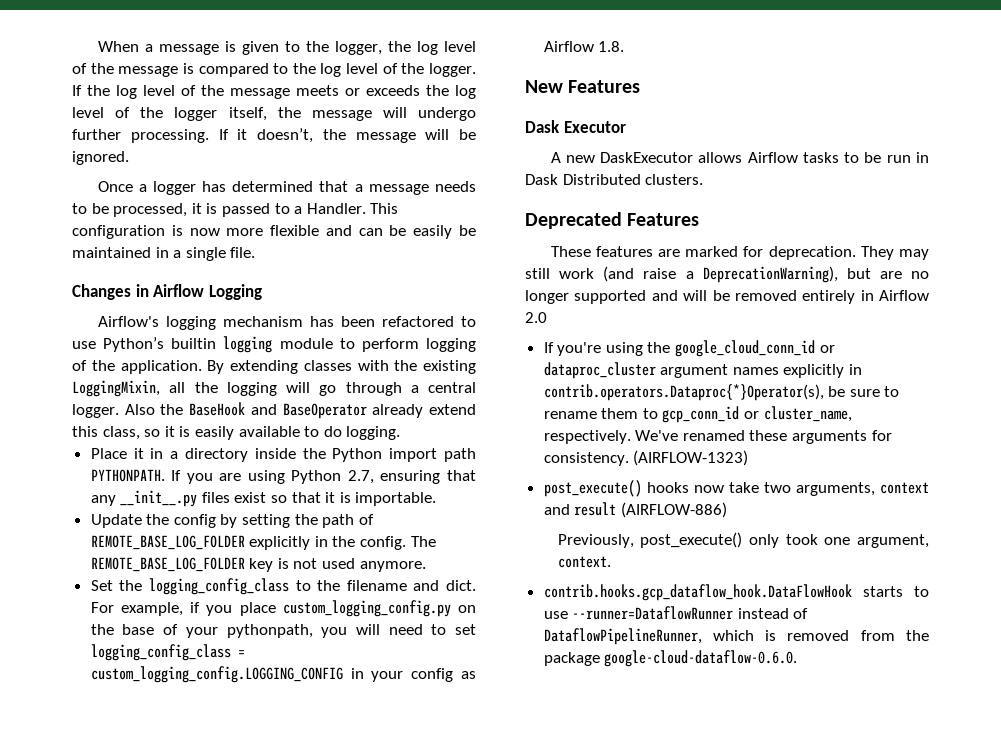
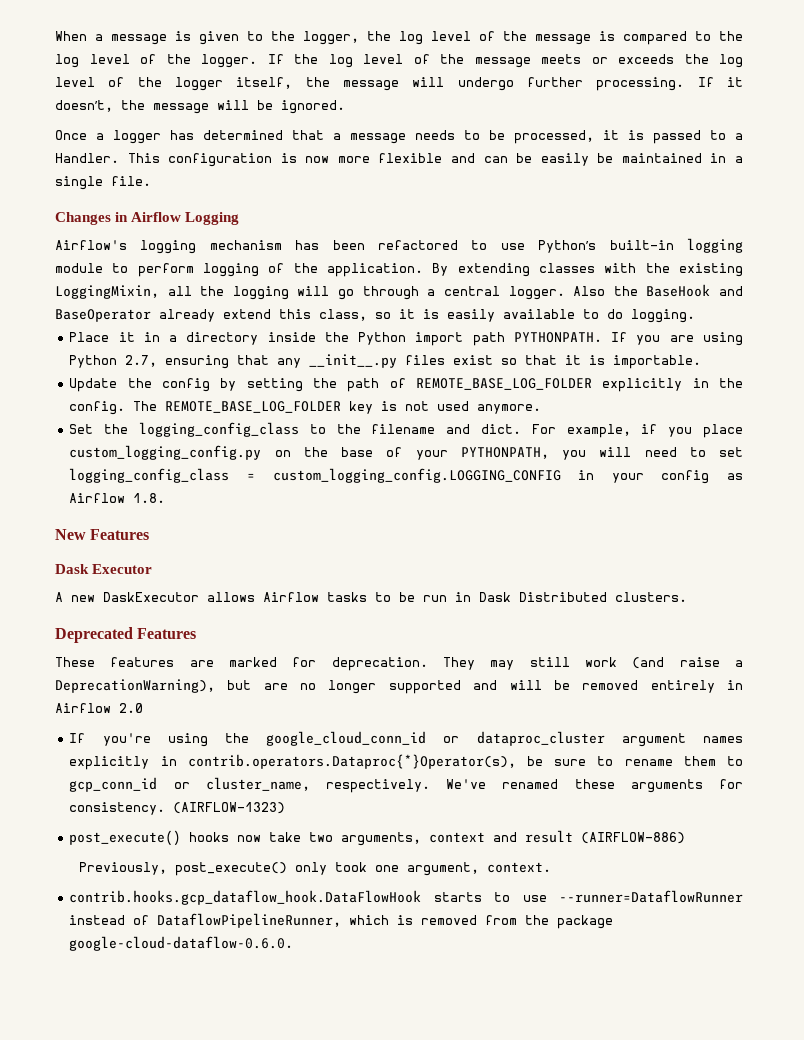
[171,338,217,349] builtin -> [609,240,674,250] built-in
[226,624,313,638] pythonpath, -> [460,447,549,459] PYTHONPATH,

